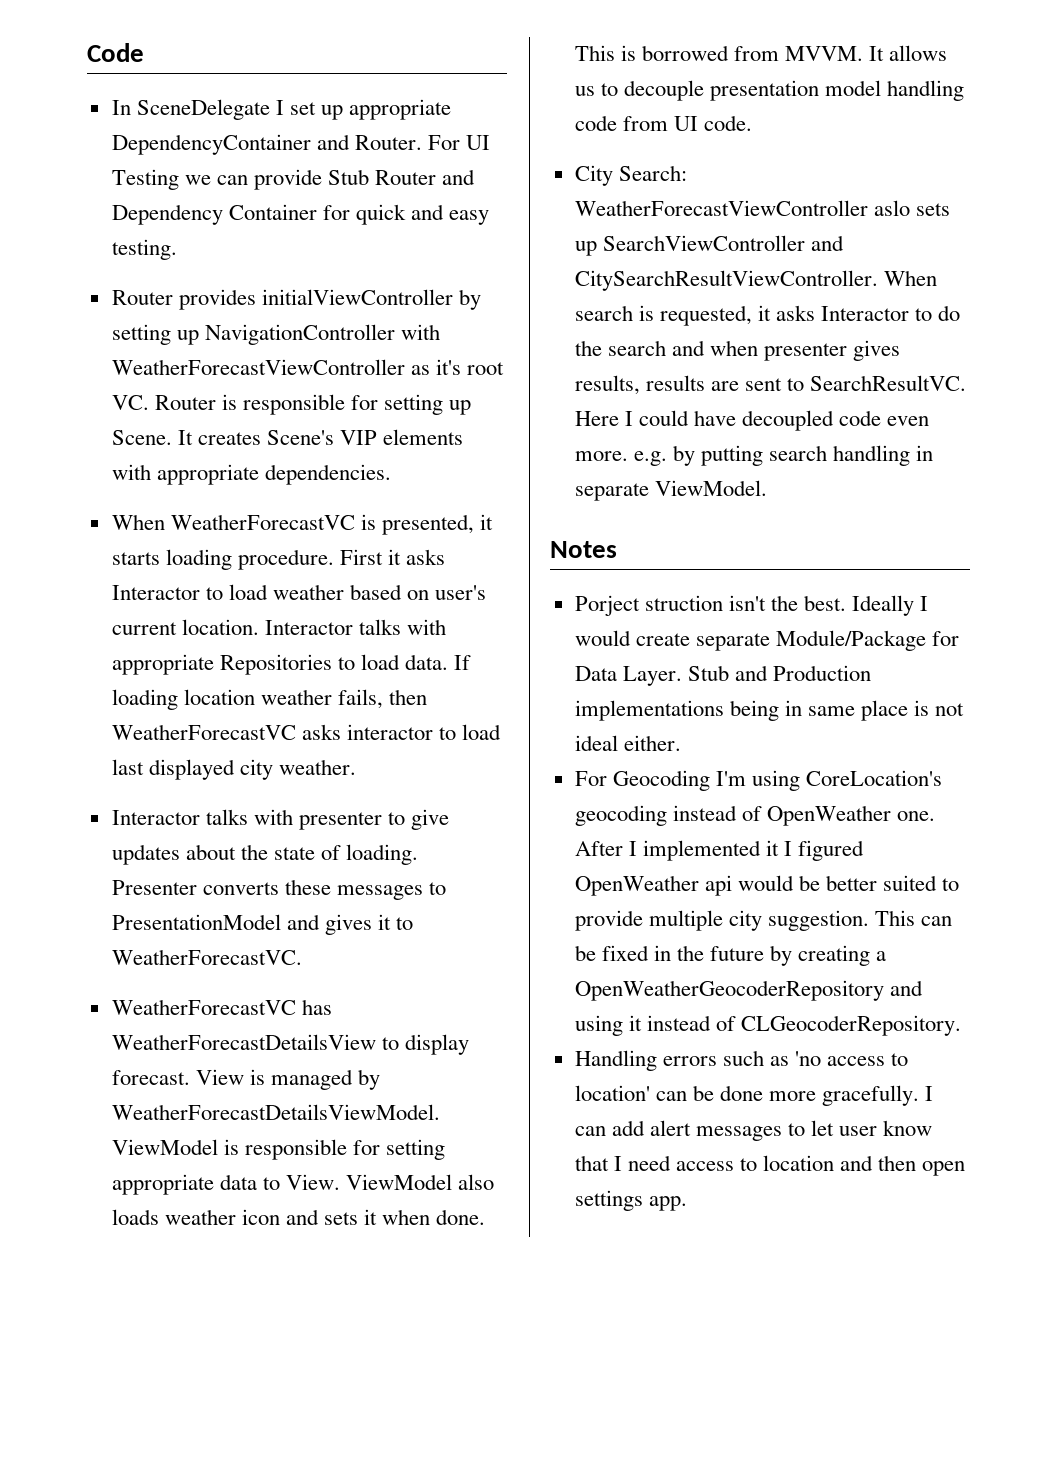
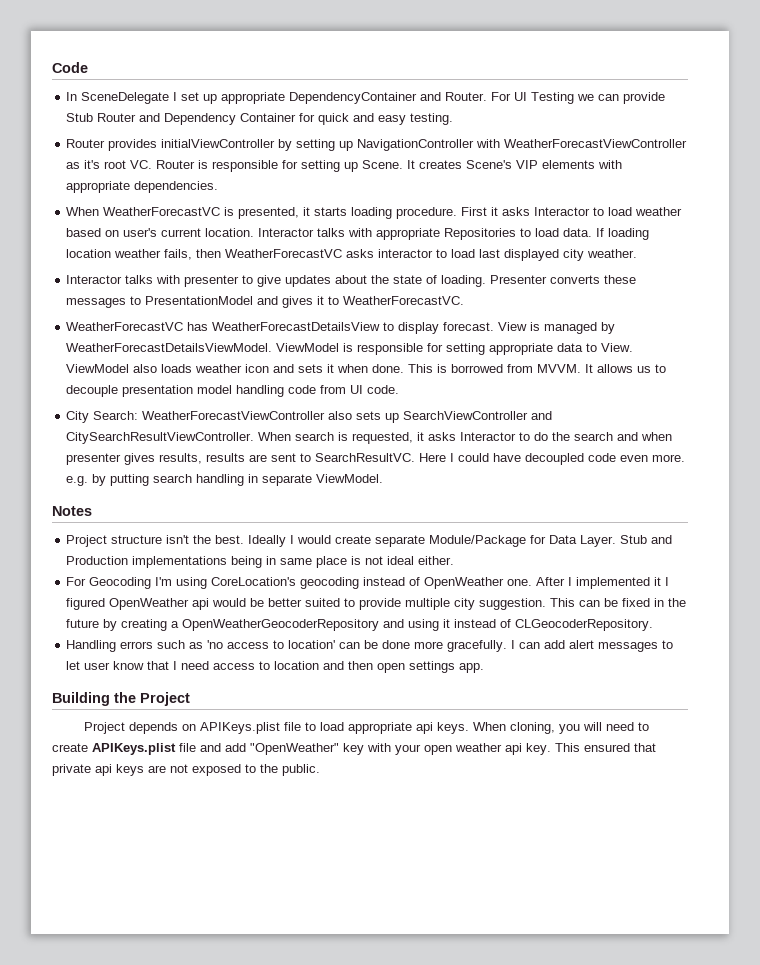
[873,200,910,216] aslo -> [328,411,353,420] also
[574,595,723,616] Porject struction -> [66,535,163,547] Project structure
(687, 1203) none -> [52,692,190,706] [83,722,649,734] [52,743,656,755] [52,764,320,776] // Building the Project // Project depends on APIKeys.plist file to load appropriate api keys. When cloning, you will need to create APIKeys.plist file and add "OpenWeather" key with your open weather api key. This ensured that private api keys are not exposed to the public.

